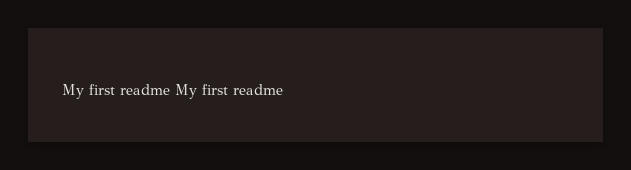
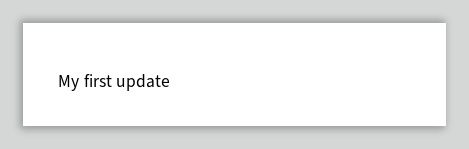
[62,84,283,99] My first readme My first readme -> [58,74,171,91] My first update

